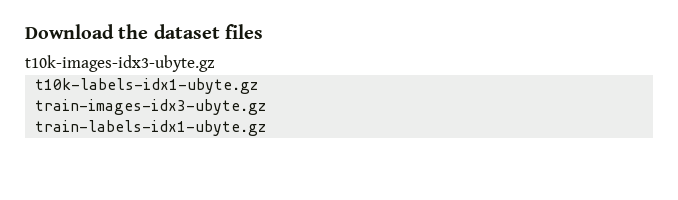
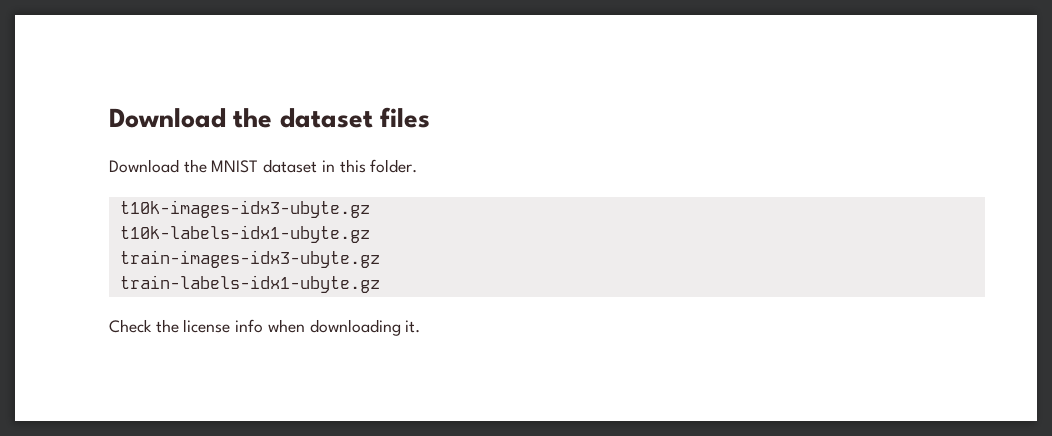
[25,55,215,72] [35,78,259,94] [35,99,267,115] [35,120,267,136] t10k-images-idx3-ubyte.gz // t10k-labels-idx1-ubyte.gz // train-images-idx3-ubyte.gz // train-labels-idx1-ubyte.gz -> [109,159,418,173] [119,200,370,218] [119,225,370,243] [119,250,380,268] [119,275,380,293] [109,319,421,336] Download the MNIST dataset in this folder. // t10k-images-idx3-ubyte.gz // t10k-labels-idx1-ubyte.gz // train-images-idx3-ubyte.gz // train-labels-idx1-ubyte.gz // Check the license info when downloading it.

